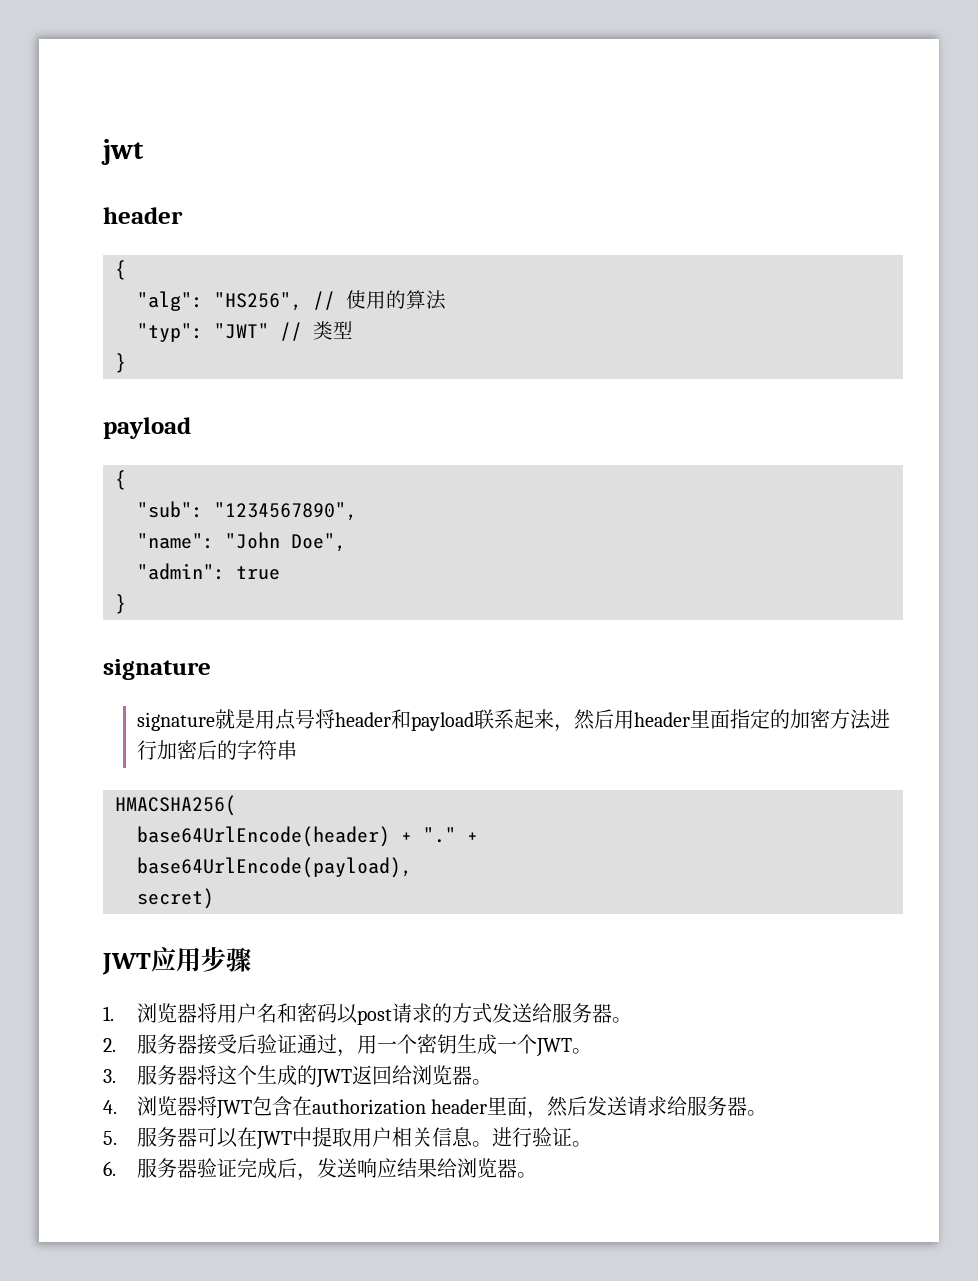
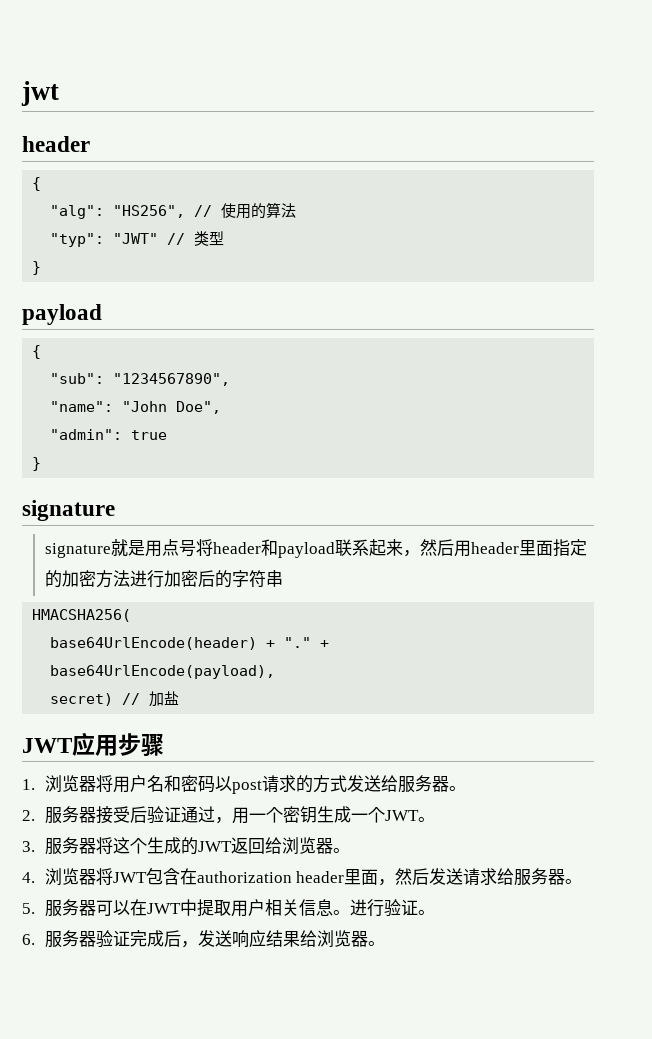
(214, 898) none -> [122,691,180,707] // 加盐

